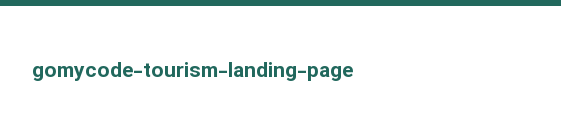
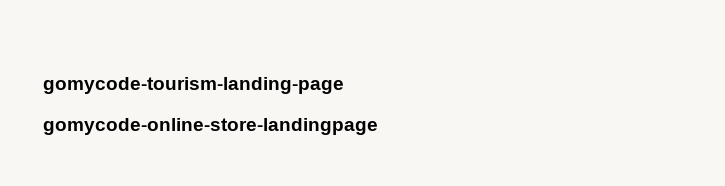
(353, 71) none -> [43,118,378,135] // gomycode-online-store-landingpage

